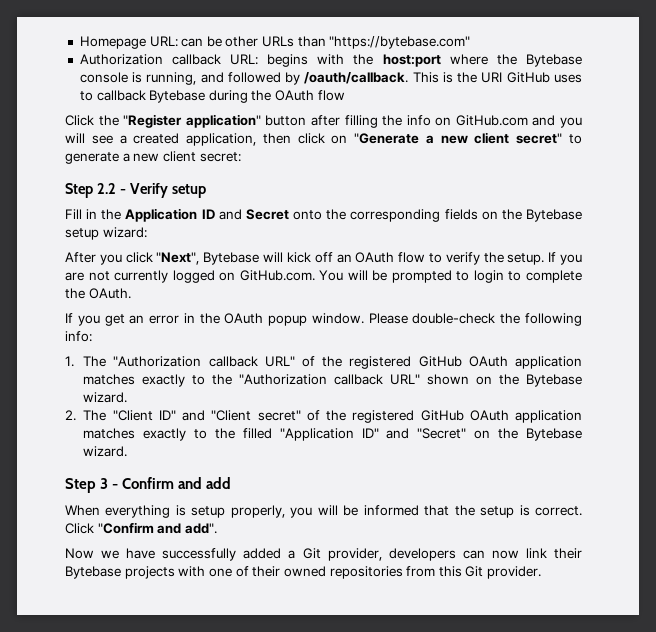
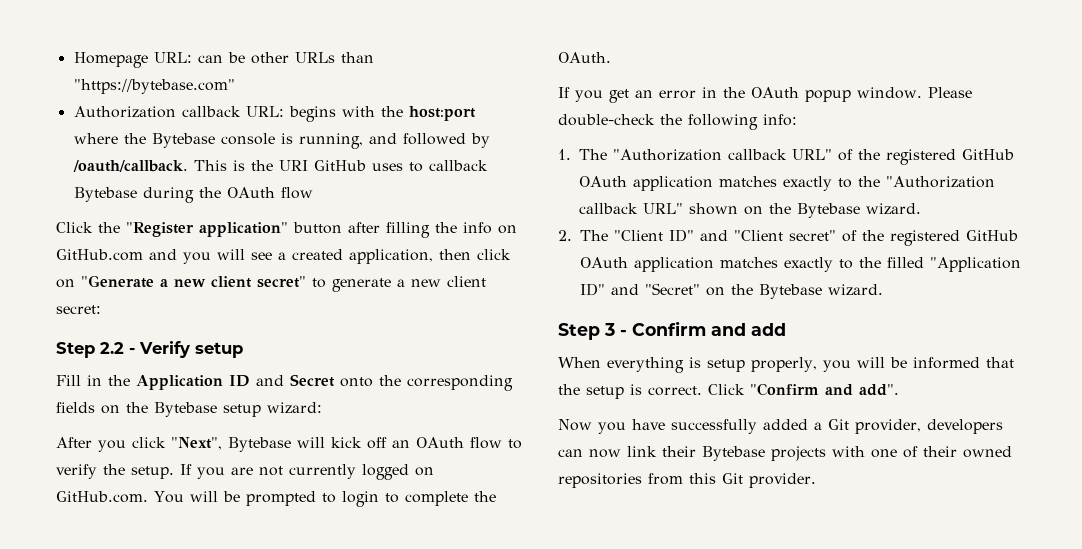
[101,550,120,559] we -> [598,422,626,434] you

